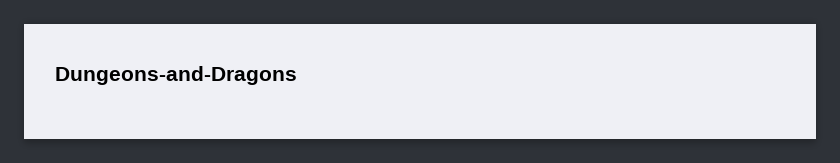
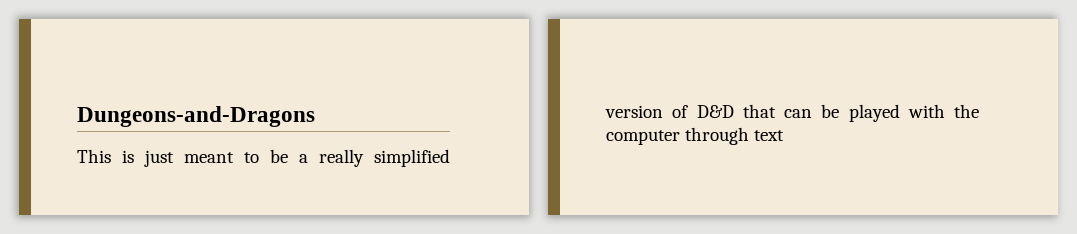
(297, 75) none -> [77,149,450,167] [605,104,979,122] [606,127,785,145] // This is just meant to be a really simplified version of D&D that can be played with the computer through text

